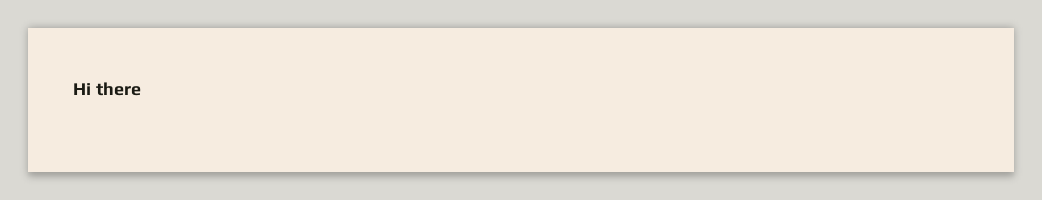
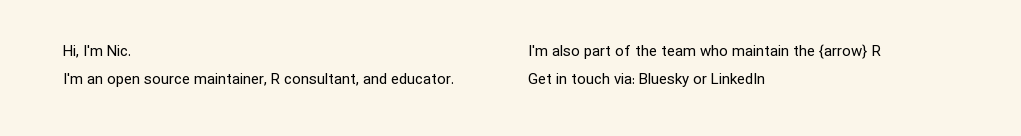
[73,82,141,96] Hi there -> [63,45,132,58] [63,73,455,87] [528,44,881,59] [528,73,766,87] Hi, I'm Nic. // I'm an open source maintainer, R consultant, and educator. // I'm also part of the team who maintain the {arrow} R // Get in touch via: Bluesky or LinkedIn

